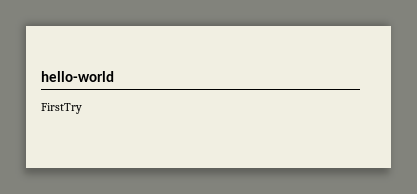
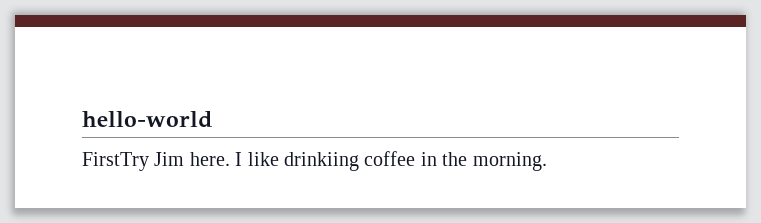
(82, 108) none -> [154,151,547,171] Jim here. I like drinkiing coffee in the morning.

